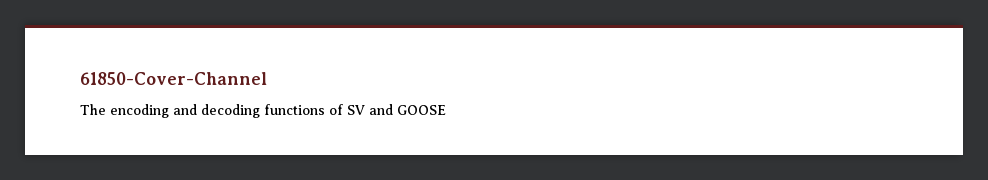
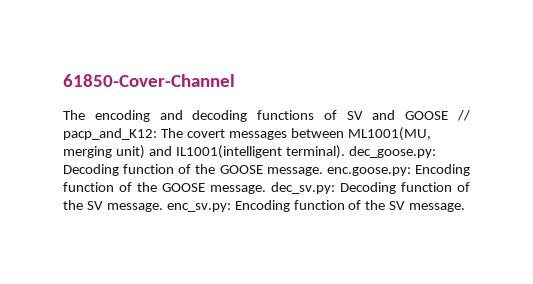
(446, 110) none -> [456,110,470,121] [63,127,431,141] [63,145,436,159] [63,164,470,176] [63,182,470,194] [63,200,466,212] // pacp_and_K12: The covert messages between ML1001(MU, merging unit) and IL1001(intelligent terminal). dec_goose.py: Decoding function of the GOOSE message. enc.goose.py: Encoding function of the GOOSE message. dec_sv.py: Decoding function of the SV message. enc_sv.py: Encoding function of the SV message.

